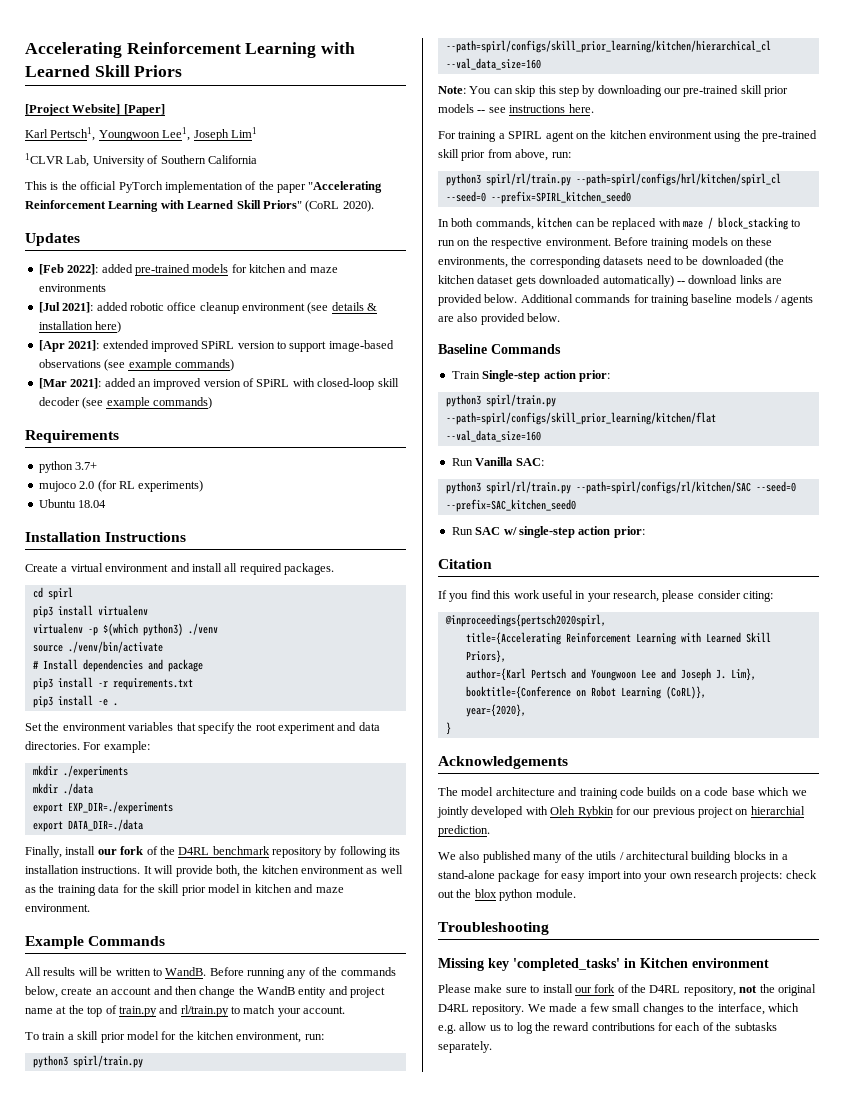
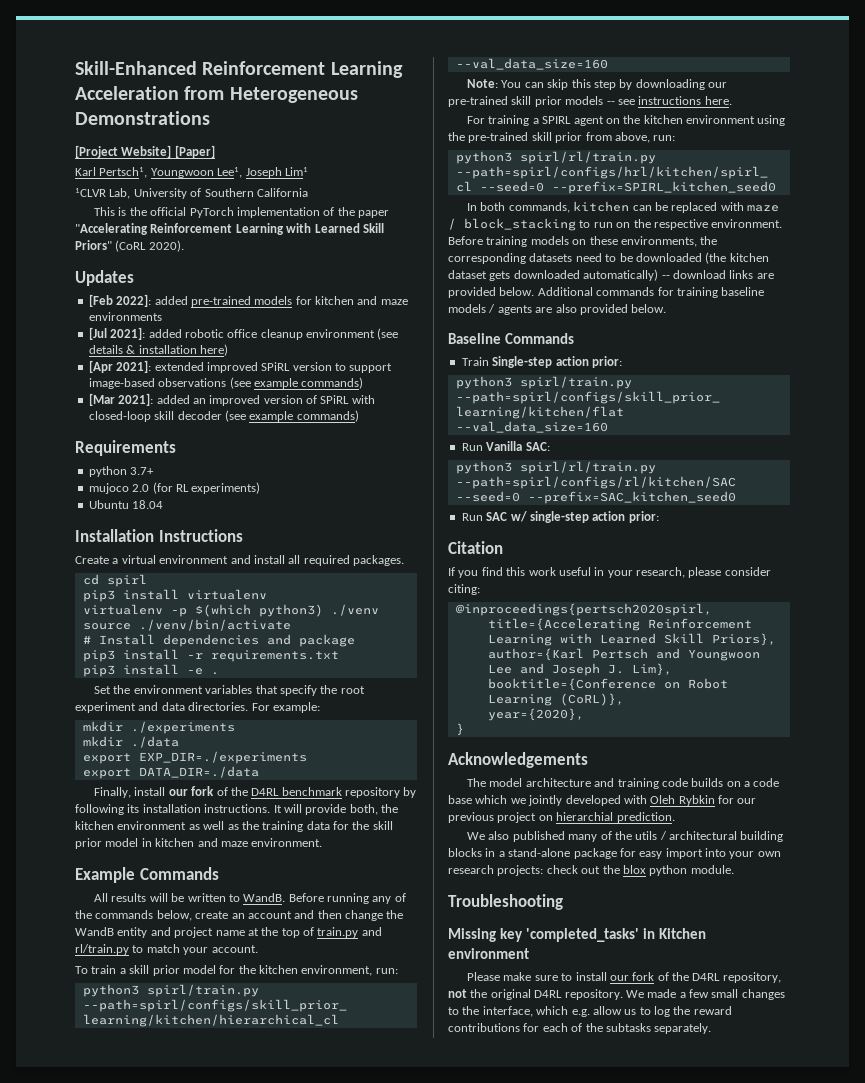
[25,42,356,58] [25,65,183,77] Accelerating Reinforcement Learning with Learned Skill Priors -> [75,61,403,78] [75,86,358,103] [75,111,210,125] Skill-Enhanced Reinforcement Learning Acceleration from Heterogeneous Demonstrations

